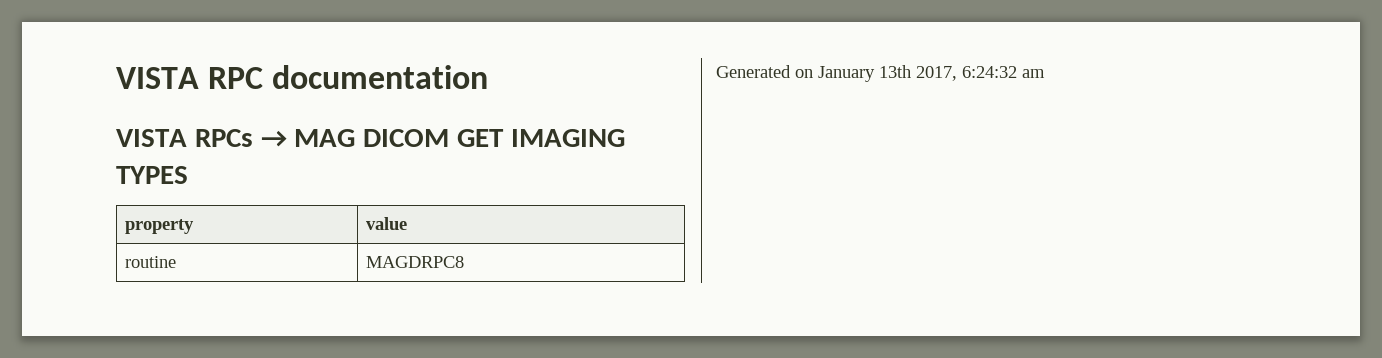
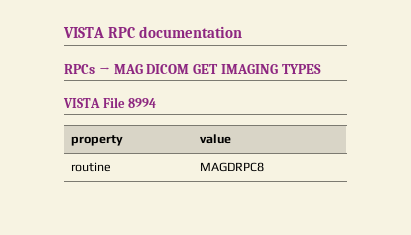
[116,129,187,147] VISTA -> (242, 32) none
(188, 175) none -> [63,97,157,108] // VISTA File 8994
[716,65,1045,82] // Generated on January 13th 2017, 6:24:32 am -> (265, 167) none

